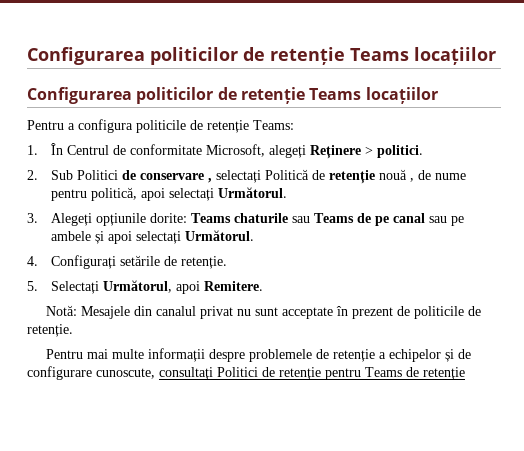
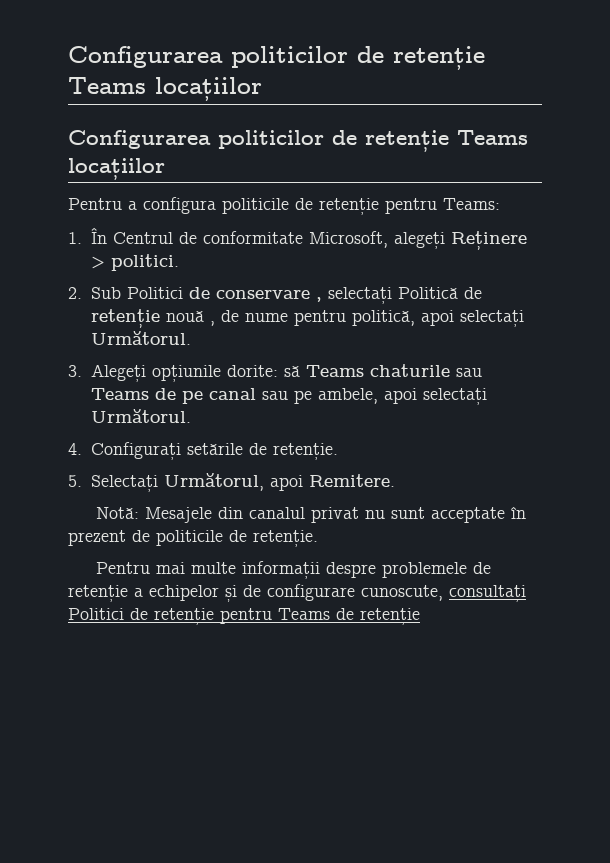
(249, 126) none -> [385,198,437,214] pentru
(188, 218) none -> [283,366,300,377] să
[51,231,105,244] ambele și -> [317,388,378,404] ambele,

